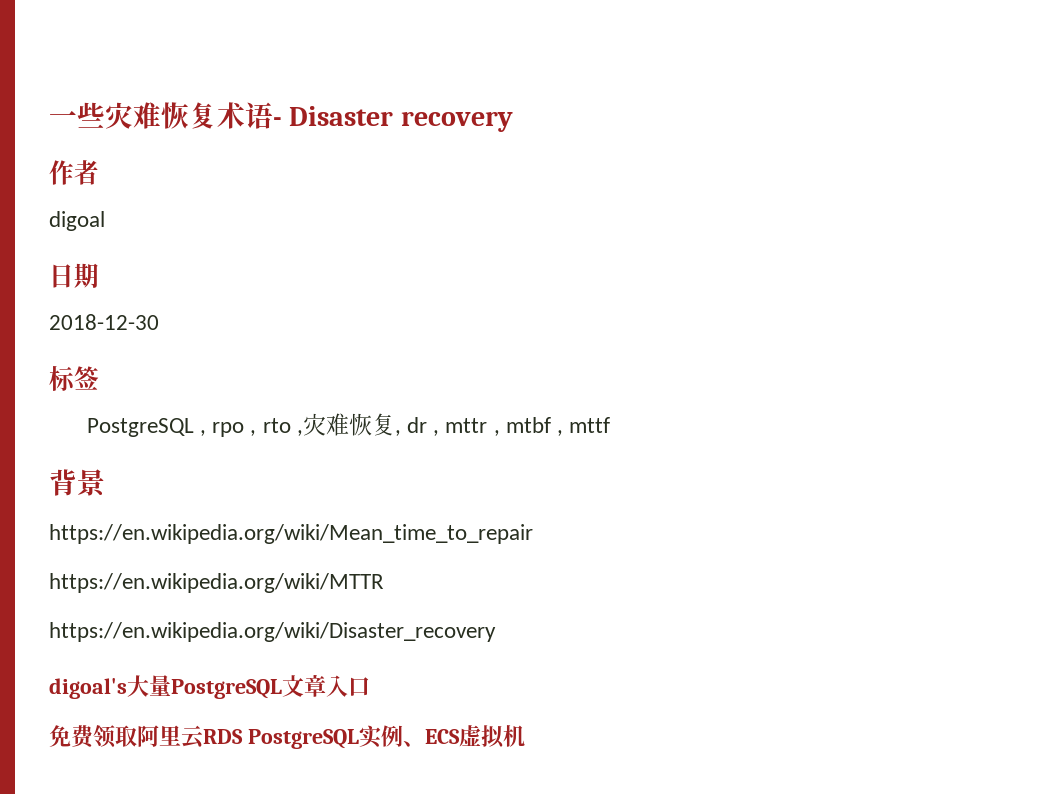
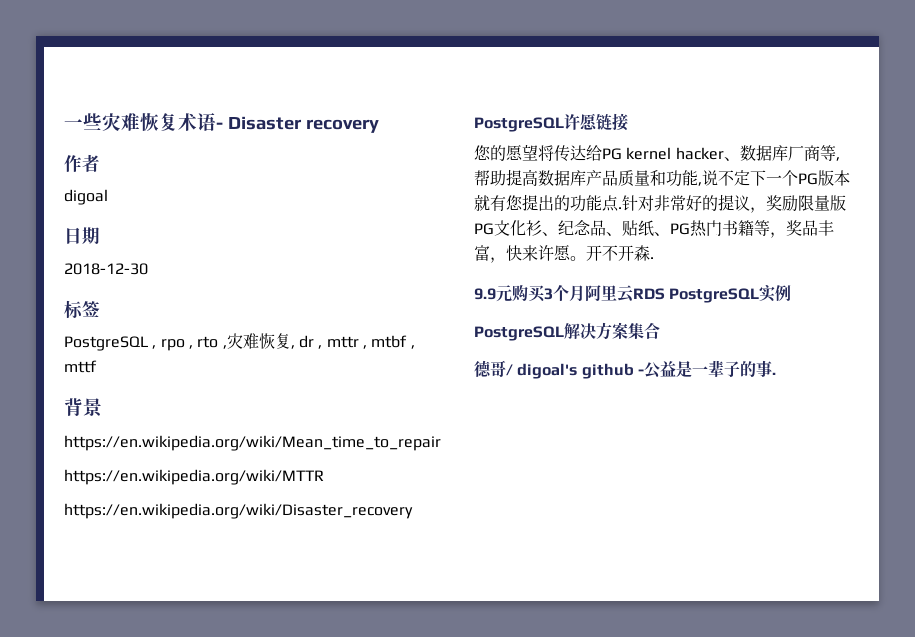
[49,674,370,699] [49,725,137,748] digoal's大量PostgreSQL文章入口 // 免费领取 -> [474,113,628,132] [474,144,840,162] [474,169,850,187] [474,194,846,213] [474,220,834,238] [474,245,654,263] [474,285,585,302] PostgreSQL许愿链接 // 您的愿望将传达给PG kernel hacker、数据库厂商等,帮助提高数据库产品质量和功能,说不定下一个PG版本就有您提出的功能点.针对非常好的提议，奖励限量版PG文化衫、纪念品、贴纸、PG热门书籍等，奖品丰富，快来许愿。开不开森. // 9.9元购买3个月
[402,725,525,748] 、ECS虚拟机 -> [474,322,660,341] [474,360,776,379] // PostgreSQL解决方案集合 // 德哥/ digoal's github -公益是一辈子的事.

